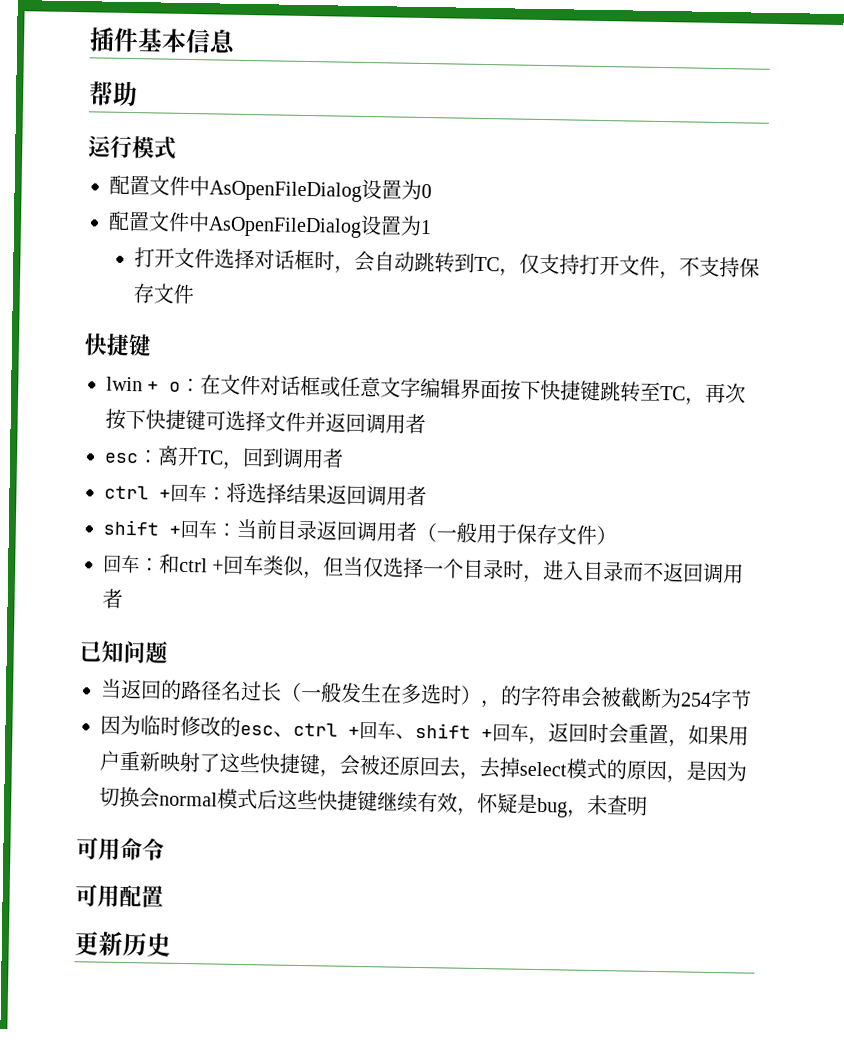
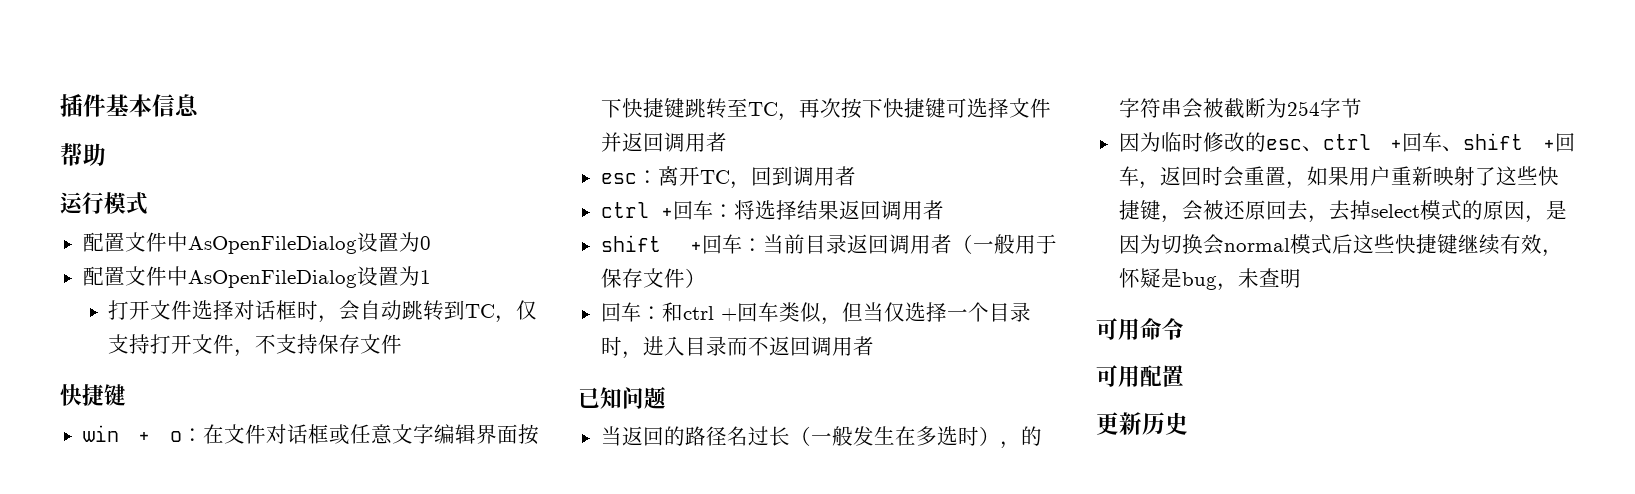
[106,376,143,392] lwin -> [82,425,119,442] win

